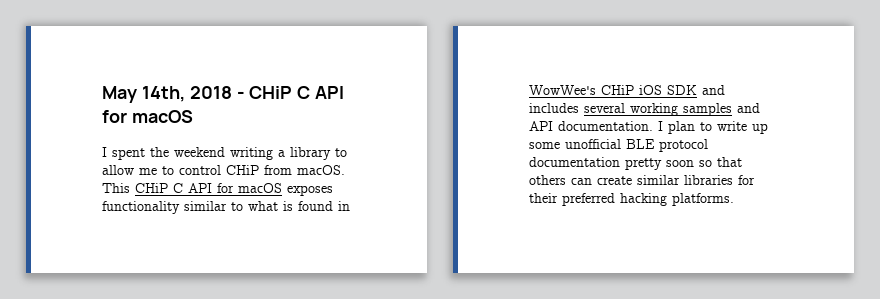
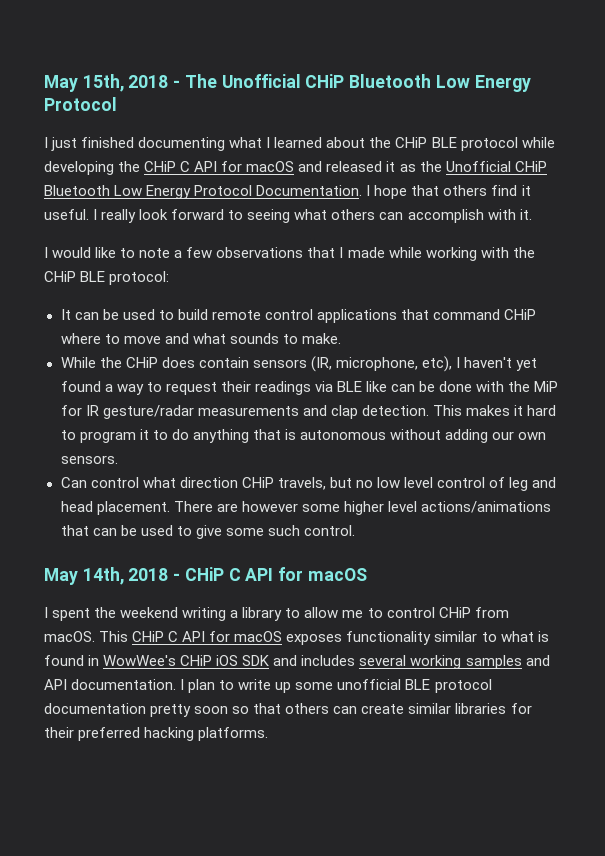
[102,86,137,103] May -> [44,74,531,92] [44,97,117,111] [44,137,555,151] [44,161,547,175] [44,185,531,199] [44,209,532,223] [44,247,535,261] [44,271,170,285] [60,309,537,323] [60,333,341,344] [60,356,538,372] [60,381,559,395] [60,405,556,419] [60,429,547,443] [60,455,118,464] [60,477,557,491] [60,501,551,515] [60,525,355,539] [44,568,78,585] May 15th, 2018 - The Unofficial CHiP Bluetooth Low Energy Protocol // I just finished documenting what I learned about the CHiP BLE protocol while developing the CHiP C API for macOS and released it as the Unofficial CHiP Bluetooth Low Energy Protocol Documentation. I hope that others find it useful. I really look forward to seeing what others can accomplish with it. // I would like to note a few observations that I made while working with the CHiP BLE protocol: // It can be used to build remote control applications that command CHiP where to move and what sounds to make. // While the CHiP does contain sensors (IR, microphone, etc), I haven't yet found a way to request their readings via BLE like can be done with the MiP for IR gesture/radar measurements and clap detection. This makes it hard to program it to do anything that is autonomous without adding our own sensors. // Can control what direction CHiP travels, but no low level control of leg and head placement. There are however some higher level actions/animations that can be used to give some such control. // May

